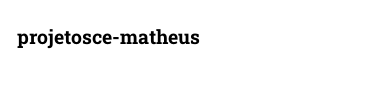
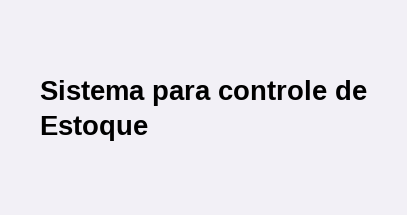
[17,29,200,49] projetosce-matheus -> [40,80,367,106] [40,116,148,141] Sistema para controle de Estoque

